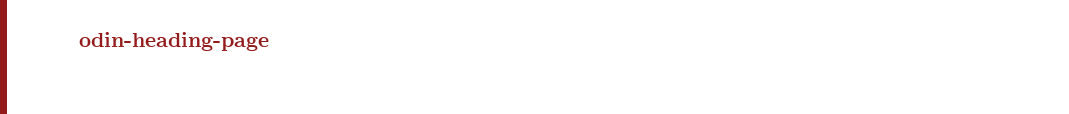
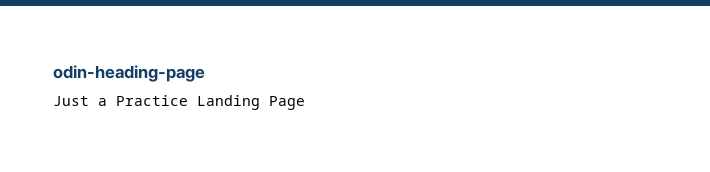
(269, 41) none -> [53,95,305,110] // Just a Practice Landing Page

